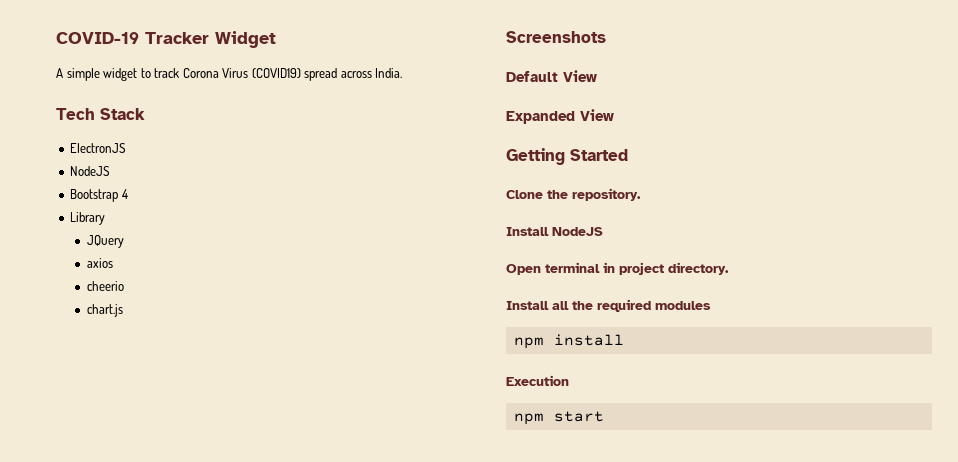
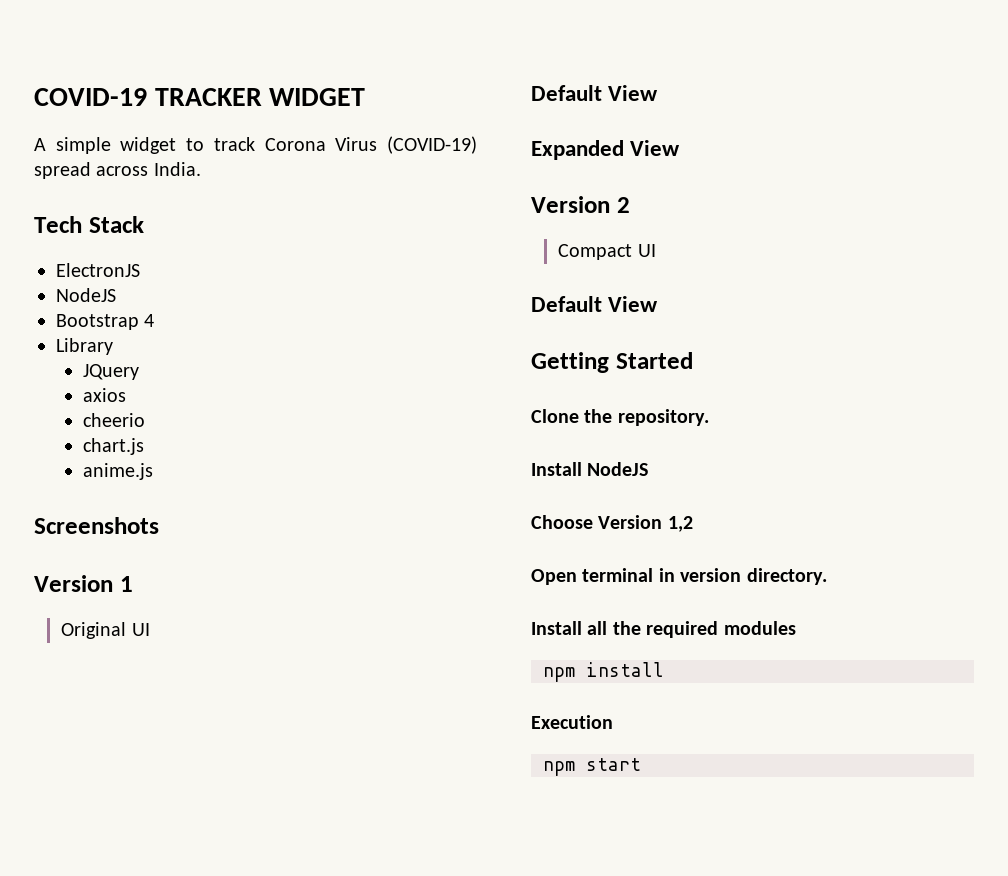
[145,31,276,48] Tracker Widget -> [154,88,366,106] TRACKER WIDGET
[251,68,301,78] (COVID19) -> [387,136,477,154] (COVID-19)
(123, 310) none -> [83,463,154,480] // anime.js
(606, 37) none -> [34,575,133,592] [61,622,150,639] // Version 1 // Original UI
(614, 115) none -> [531,196,630,213] [558,244,656,260] [531,296,659,312] // Version 2 // Compact UI // Default View
(603, 231) none -> [531,515,693,532] // Choose Version 1,2
[619,262,664,275] project -> [680,568,742,582] version

